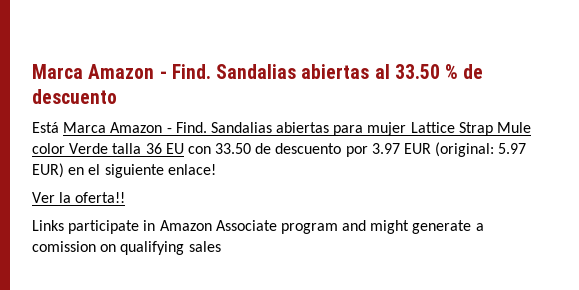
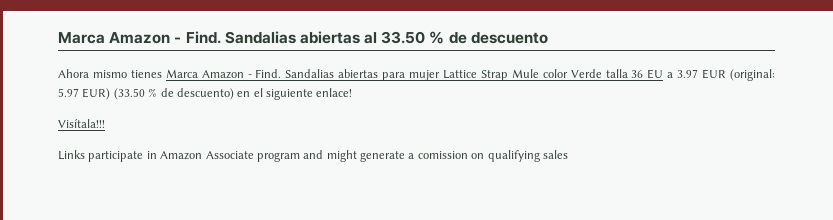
[32,122,59,133] Está -> [58,69,162,78] Ahora mismo tienes
[187,143,368,157] con 33.50 de descuento por -> [667,72,674,78] a
(64, 170) none -> [113,88,234,100] (33.50 % de descuento)
[32,192,126,203] Ver la oferta!! -> [58,119,105,128] Visítala!!!

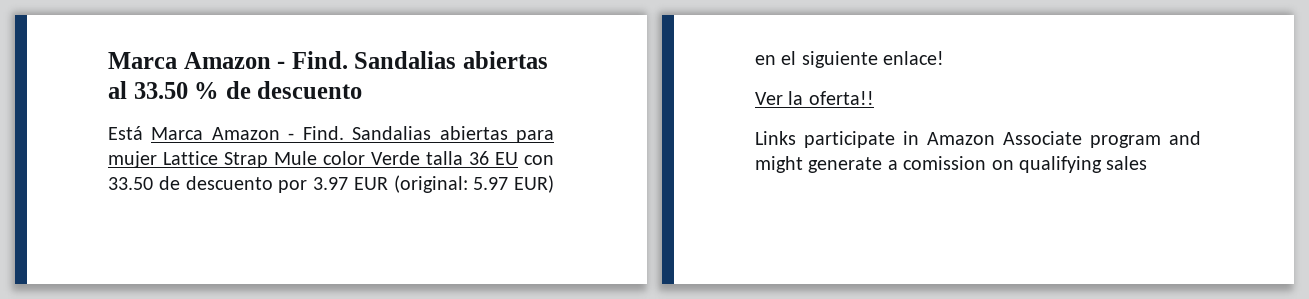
[58,69,162,78] Ahora mismo tienes -> [108,126,143,140] Está
[667,72,674,78] a -> [524,155,554,165] [108,176,308,193] con 33.50 de descuento por
[113,88,234,100] (33.50 % de descuento) -> (554, 184) none
[58,119,105,128] Visítala!!! -> [755,91,874,105] Ver la oferta!!

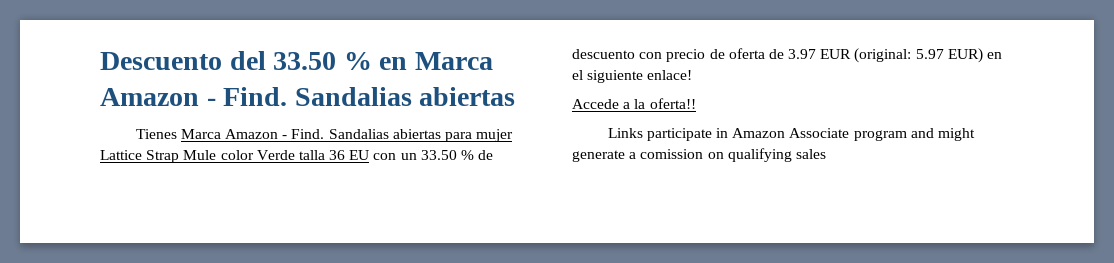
[108,51,549,69] [108,81,363,99] [108,126,143,140] Marca Amazon - Find. Sandalias abiertas al 33.50 % de descuento // Está -> [100,51,493,70] [100,87,516,106] [135,129,177,139] Descuento del 33.50 % en Marca Amazon - Find. Sandalias abiertas // Tienes
[108,176,308,193] 33.50 de descuento por -> [400,150,494,160] [572,48,784,62] un 33.50 % de descuento con precio de oferta de
[755,92,783,105] Ver -> [572,99,631,109] Accede a

